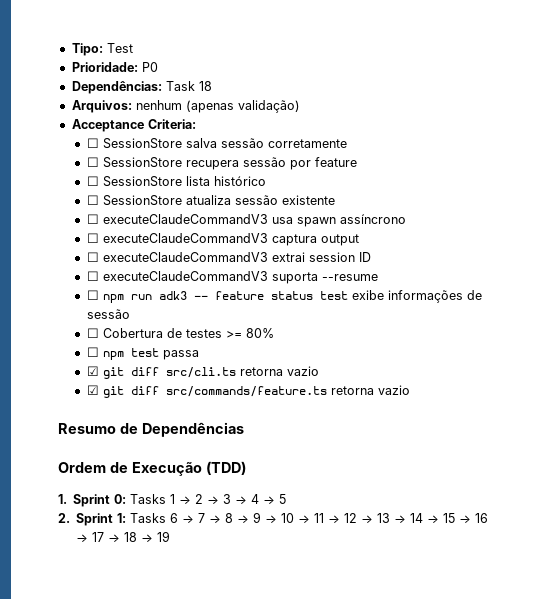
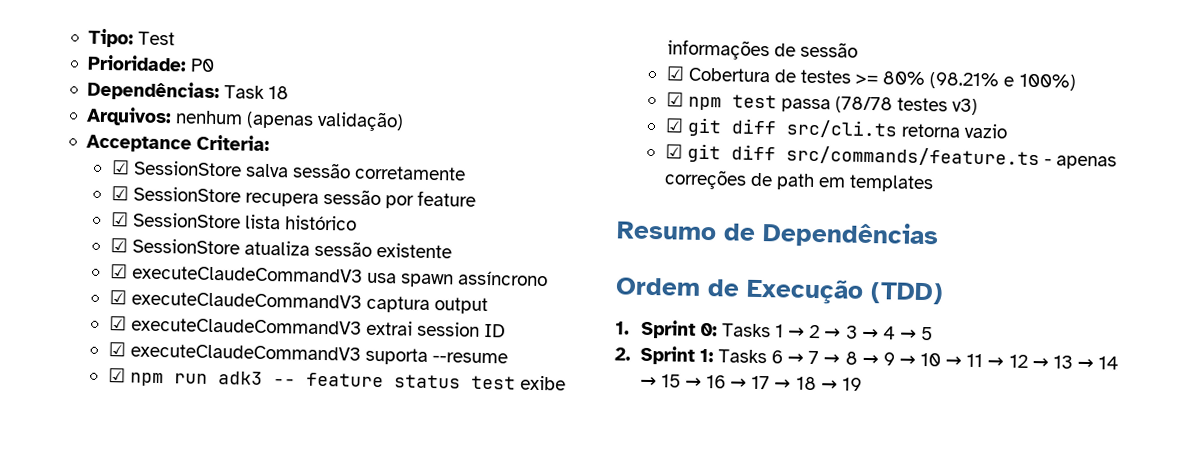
[86,138,99,148] ☐ -> [110,160,130,175] ☑
[86,157,99,167] ☐ -> [110,186,129,201] ☑
[86,176,99,186] ☐ -> [110,212,129,227] ☑
[86,195,99,205] ☐ -> [109,238,128,253] ☑
[86,214,99,224] ☐ -> [109,264,128,279] ☑
[86,233,99,243] ☐ -> [108,290,127,305] ☑
[86,252,99,262] ☐ -> [108,316,127,331] ☑
[86,271,99,281] ☐ -> [107,342,126,357] ☑
[86,290,99,300] ☐ -> [107,368,126,383] ☑
[86,328,99,338] ☐ -> [665,66,685,81] ☑
[86,347,99,357] // ☐ -> [929,72,1076,91] [665,92,684,107] (98.21% e 100%) // ☑
(199, 355) none -> [834,96,979,115] (78/78 testes v3)
[330,385,410,395] retorna vazio -> [1043,155,1117,170] [663,169,935,193] - apenas correções de path em templates

